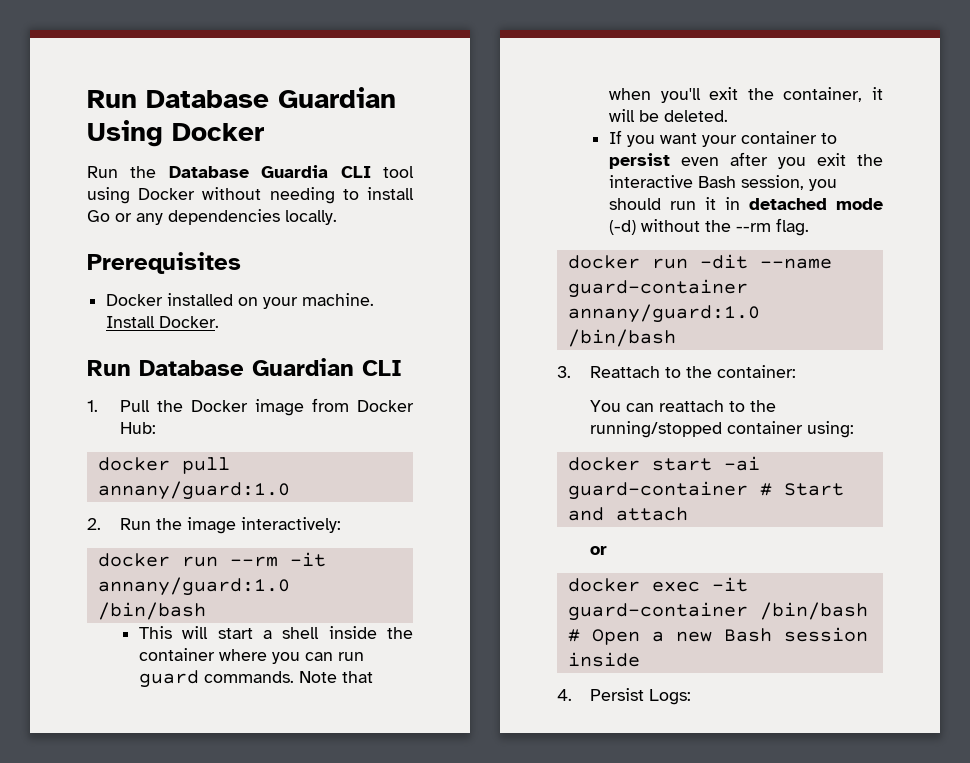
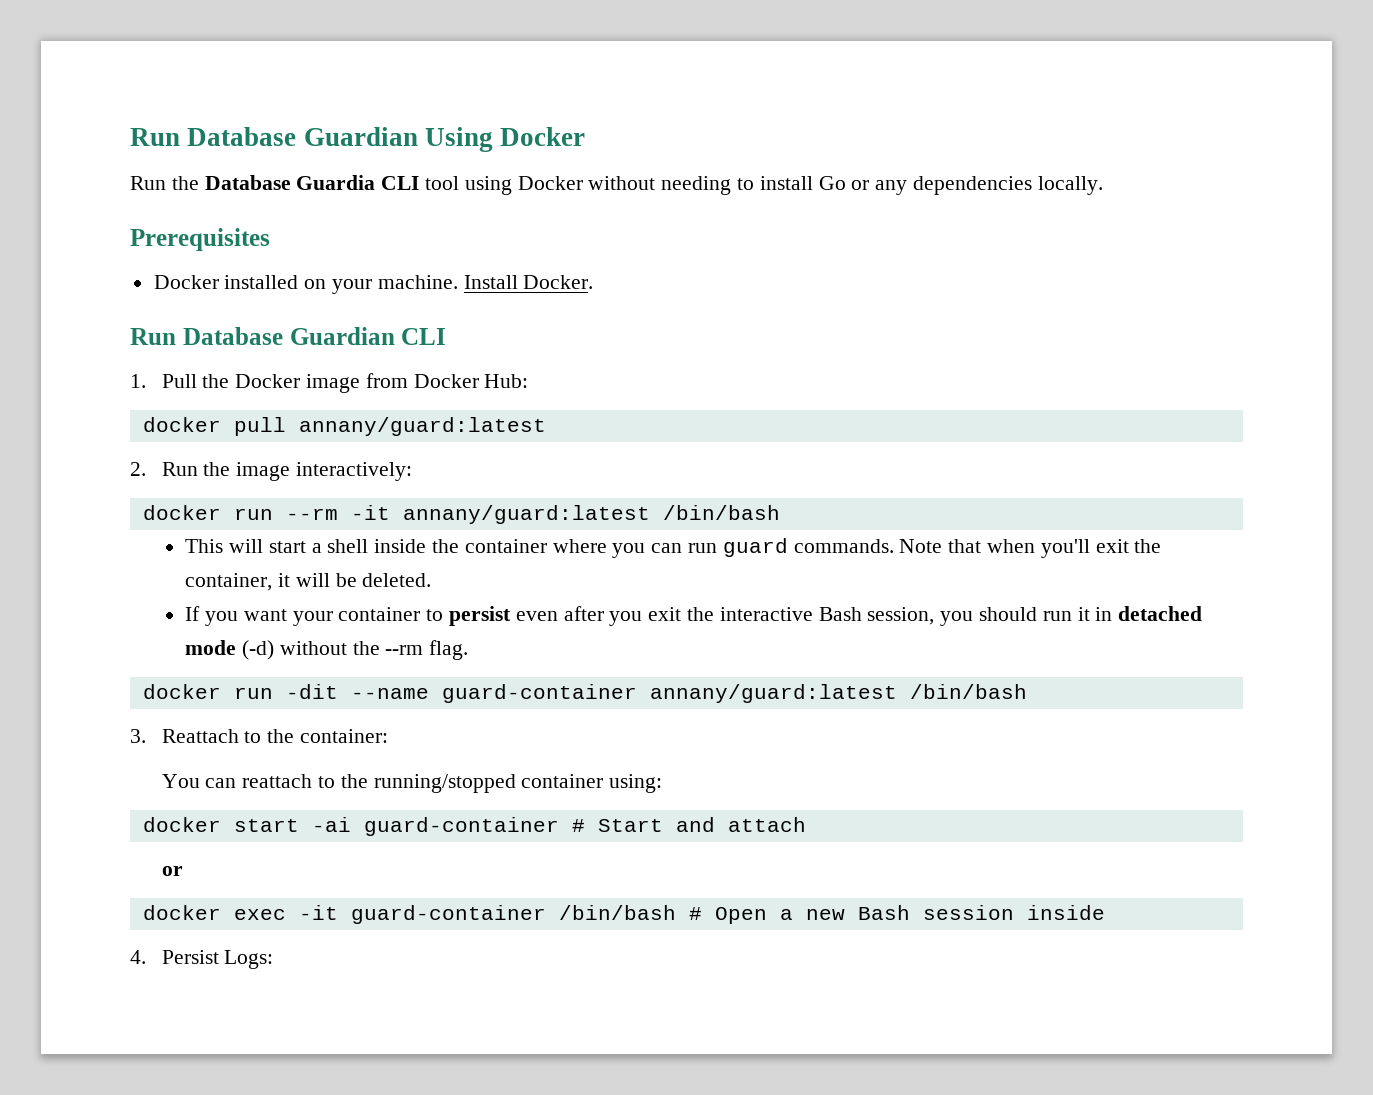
[97,481,290,500] annany/guard:1.0 -> [298,417,546,436] annany/guard:latest
[97,577,290,596] annany/guard:1.0 -> [402,505,650,524] annany/guard:latest
[567,304,760,323] annany/guard:1.0 -> [649,684,897,703] annany/guard:latest

